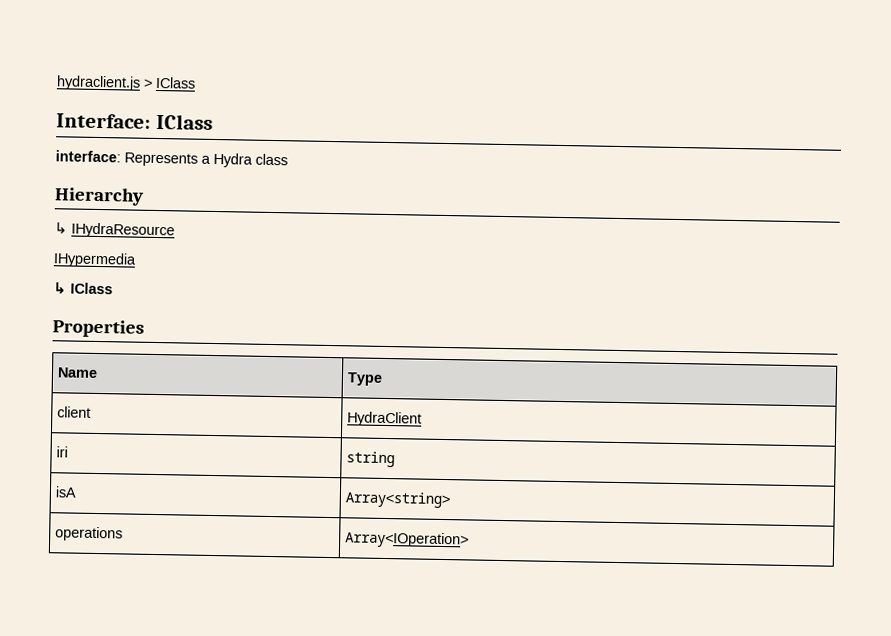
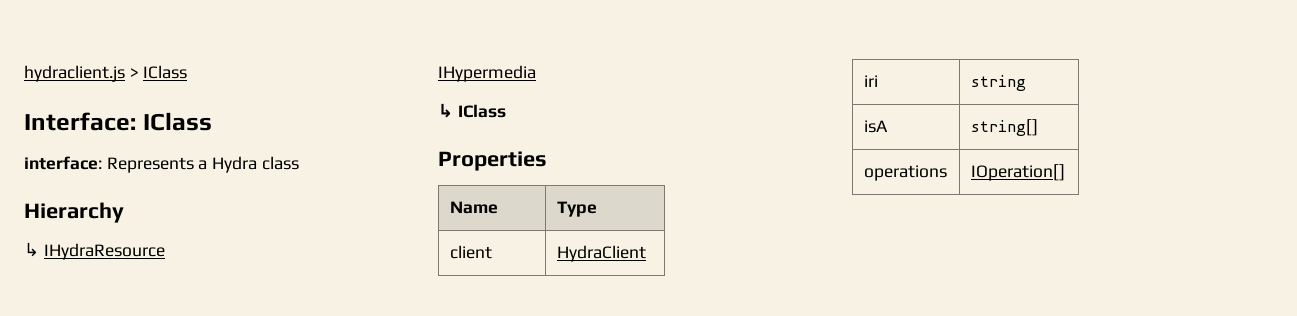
[345,491,451,509] Array<string> -> [970,119,1038,136] string[]
[345,531,470,549] Array<IOperation> -> [970,164,1065,181] IOperation[]

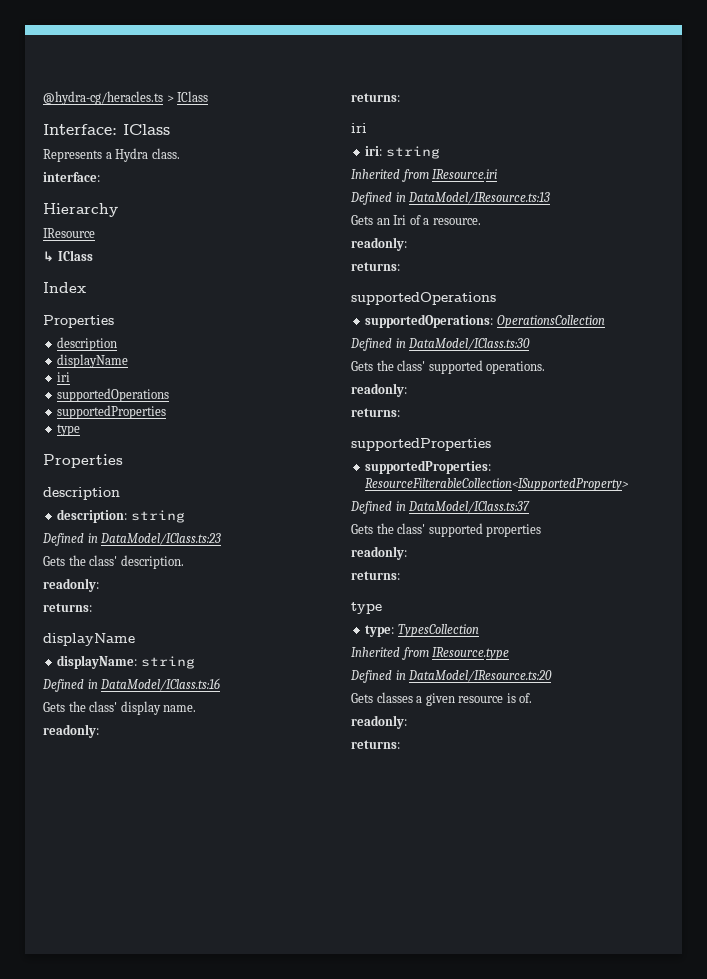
[24,65,125,82] hydraclient.js -> [43,91,163,105] @hydra-cg/heracles.ts
[24,156,102,170] interface: -> (170, 129) none
[261,156,299,170] class -> [151,148,180,159] [43,172,100,182] class. // interface:
[24,242,165,260] [438,65,536,82] ↳ IHydraResource // IHypermedia -> [43,228,95,238] IResource
[438,151,547,171] [449,201,498,214] [556,201,597,217] [449,245,492,259] [556,245,646,262] [863,75,878,87] [970,75,1026,91] [863,120,888,133] [970,119,1038,136] [863,165,947,181] [970,164,1065,181] // Properties // Name | Type // client | HydraClient // iri | string // isA | string[] // operations | IOperation[] -> [43,282,86,293] [43,315,114,328] [57,337,118,351] [57,354,129,368] [57,372,71,382] [57,388,170,402] [57,405,167,419] [57,424,81,436] [43,454,123,468] [43,487,120,500] [57,509,185,523] [42,533,222,546] [43,555,184,569] [43,578,99,592] [43,603,92,612] [43,633,135,646] [57,655,195,669] [42,678,221,692] [43,701,197,715] [43,724,99,738] [351,93,400,102] [351,123,367,133] [365,146,440,159] [351,169,498,182] [350,192,551,205] [351,215,481,225] [351,237,407,251] [351,262,400,271] [351,292,496,305] [365,314,605,328] [350,338,531,351] [351,360,546,374] [351,383,407,397] [351,408,400,417] [351,438,491,451] [365,460,492,474] [365,478,630,491] [350,501,531,514] [351,523,542,537] [351,546,407,560] [351,571,400,580] [351,602,382,614] [365,624,479,637] [351,647,510,660] [350,670,553,683] [351,692,533,706] [351,715,407,729] [351,740,400,749] // Index // Properties // description // displayName // iri // supportedOperations // supportedProperties // type // Properties // description // description: string // Defined in DataModel/IClass.ts:23 // Gets the class' description. // readonly: // returns: // displayName // displayName: string // Defined in DataModel/IClass.ts:16 // Gets the class' display name. // readonly: // returns: // iri // iri: string // Inherited from IResource.iri // Defined in DataModel/IResource.ts:13 // Gets an Iri of a resource. // readonly: // returns: // supportedOperations // supportedOperations: OperationsCollection // Defined in DataModel/IClass.ts:30 // Gets the class' supported operations. // readonly: // returns: // supportedProperties // supportedProperties: ResourceFilterableCollection<ISupportedProperty> // Defined in DataModel/IClass.ts:37 // Gets the class' supported properties // readonly: // returns: // type // type: TypesCollection // Inherited from IResource.type // Defined in DataModel/IResource.ts:20 // Gets classes a given resource is of. // readonly: // returns:

